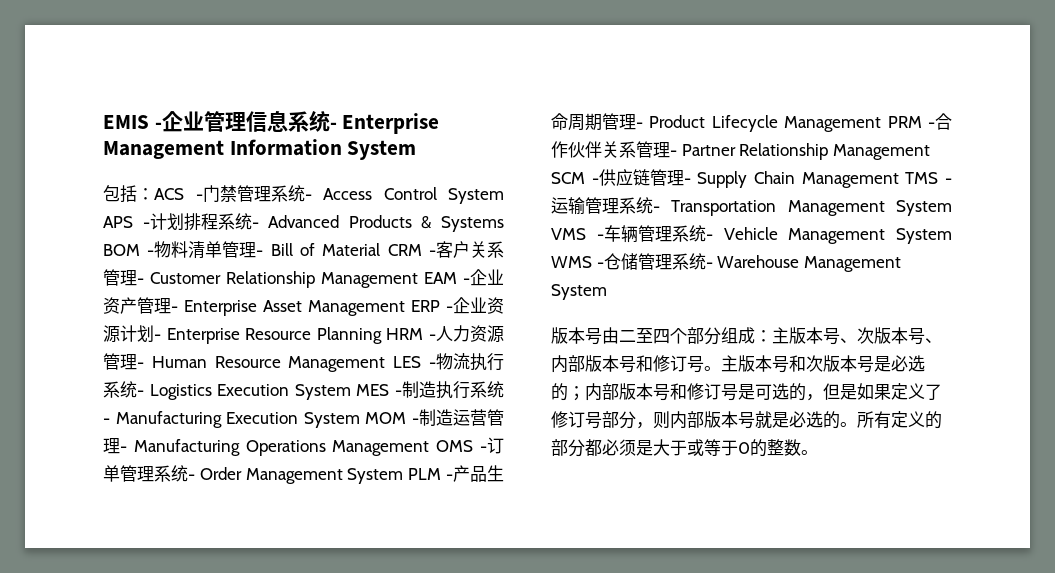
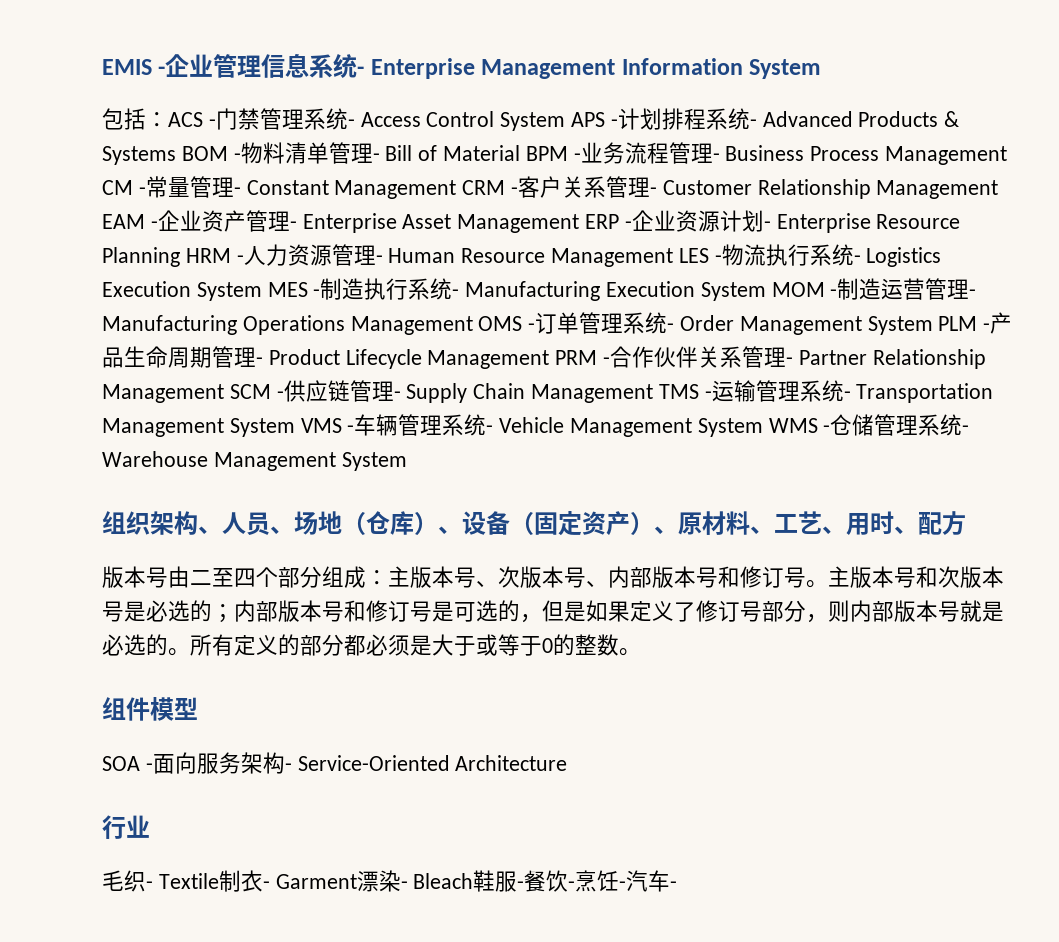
(381, 249) none -> [525,142,1008,165] [102,176,457,199] BPM -业务流程管理- Business Process Management CM -常量管理- Constant Management
(607, 292) none -> [102,511,966,536] // 组织架构、人员、场地（仓库）、设备（固定资产）、原材料、工艺、用时、配方
(818, 452) none -> [102,697,198,721] [102,752,568,774] [102,815,150,839] [102,870,678,892] // 组件模型 // SOA -面向服务架构- Service-Oriented Architecture // 行业 // 毛织- Textile制衣- Garment漂染- Bleach鞋服-餐饮-烹饪-汽车-

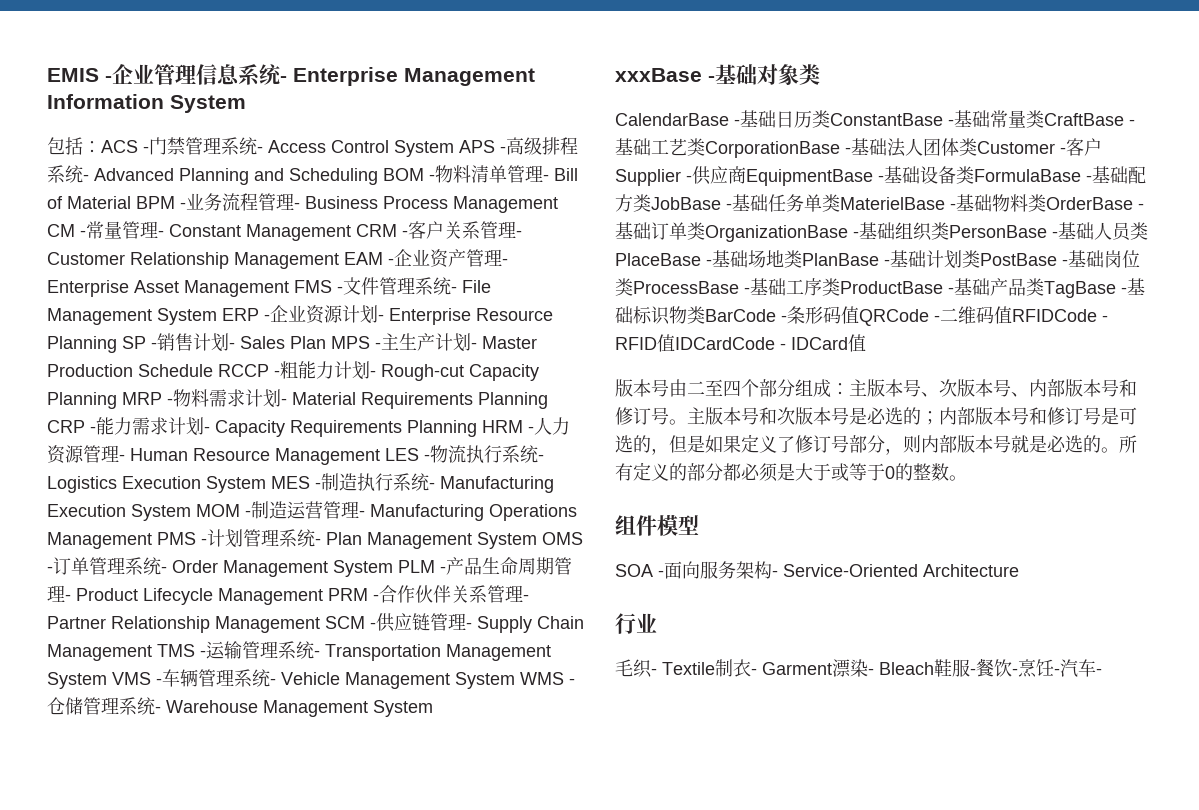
[617,108,662,130] 计划 -> [506,137,542,155] 高级
[858,111,960,127] [102,146,176,165] Products & Systems -> [179,168,378,185] Planning and Scheduling
(580, 223) none -> [294,277,491,295] [47,308,217,325] FMS -文件管理系统- File Management System
(180, 257) none -> [122,333,537,352] [47,361,539,381] [47,389,548,409] [47,417,477,437] SP -销售计划- Sales Plan MPS -主生产计划- Master Production Schedule RCCP -粗能力计划- Rough-cut Capacity Planning MRP -物料需求计划- Material Requirements Planning CRP -能力需求计划- Capacity Requirements Planning
(473, 325) none -> [157,529,537,549] PMS -计划管理系统- Plan Management System
[102,511,966,536] 组织架构、人员、场地（仓库）、设备（固定资产）、原材料、工艺、用时、配方 -> [615,64,820,85] [615,110,1135,128] [615,138,1102,158] [615,166,1146,186] [615,194,1144,212] [615,222,1148,242] [615,250,1140,269] [615,278,1145,298] [615,306,1108,326] [615,334,866,352] xxxBase -基础对象类 // CalendarBase -基础日历类ConstantBase -基础常量类CraftBase -基础工艺类CorporationBase -基础法人团体类Customer -客户Supplier -供应商EquipmentBase -基础设备类FormulaBase -基础配方类JobBase -基础任务单类MaterielBase -基础物料类OrderBase -基础订单类OrganizationBase -基础组织类PersonBase -基础人员类PlaceBase -基础场地类PlanBase -基础计划类PostBase -基础岗位类ProcessBase -基础工序类ProductBase -基础产品类TagBase -基础标识物类BarCode -条形码值QRCode -二维码值RFIDCode - RFID值IDCardCode - IDCard值

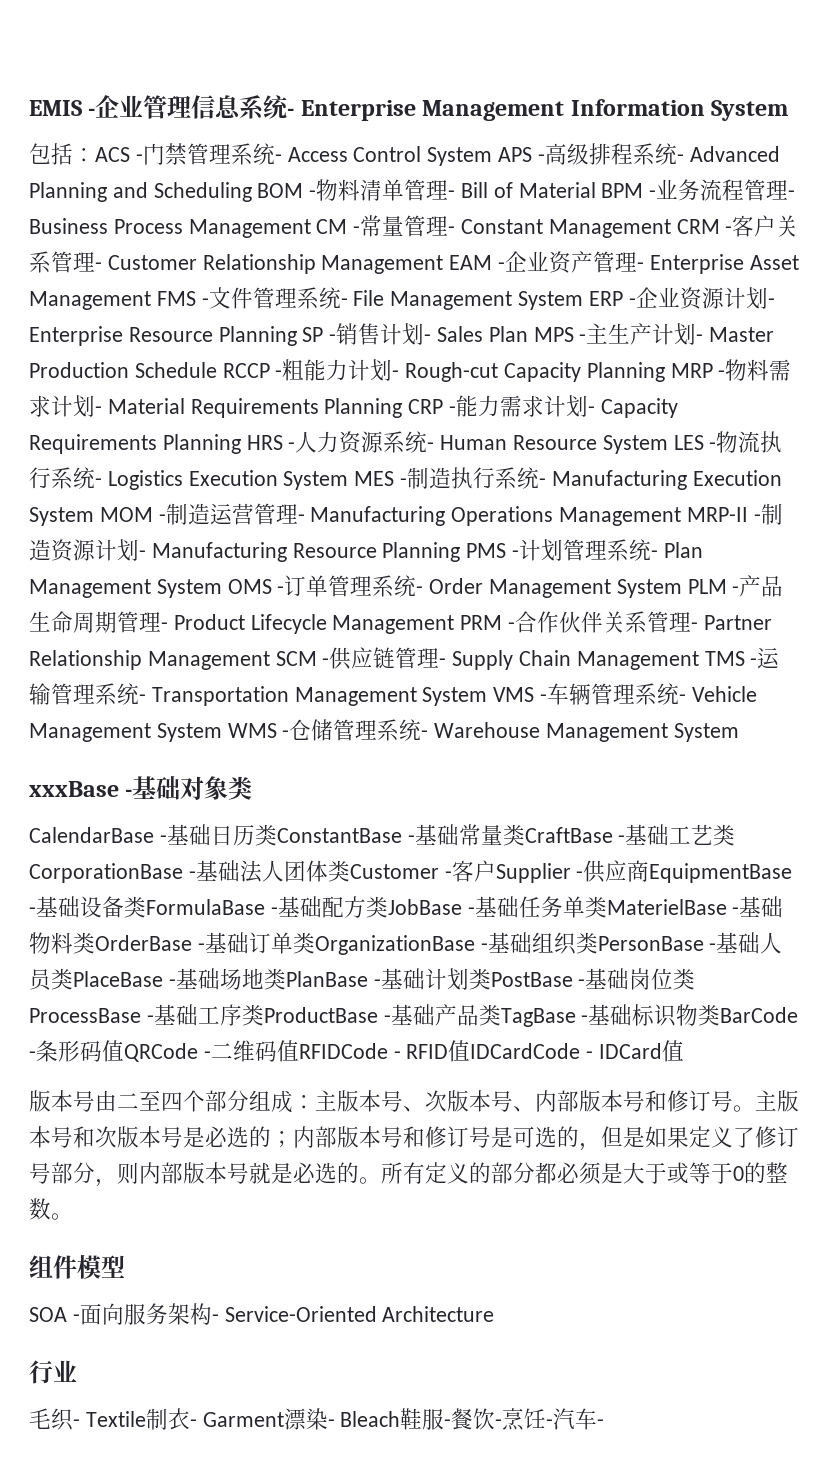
[482,420,523,433] HRM -> [246,435,283,450] HRS
[83,445,119,463] 管理 -> [383,431,428,453] 系统
[275,448,380,465] Management -> [602,435,668,454] System
(152, 540) none -> [686,503,783,525] [29,539,461,562] MRP-II -制造资源计划- Manufacturing Resource Planning

